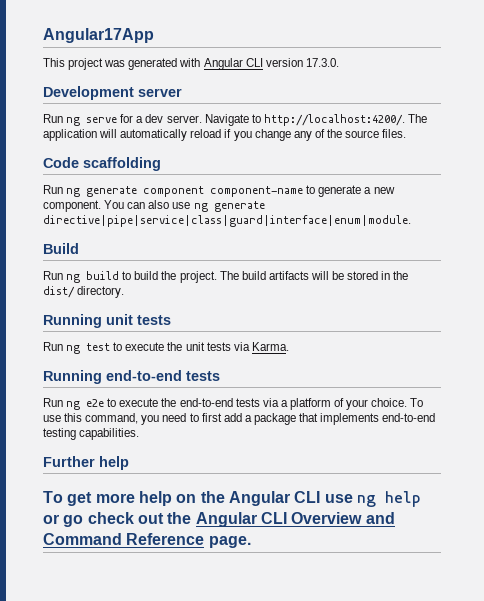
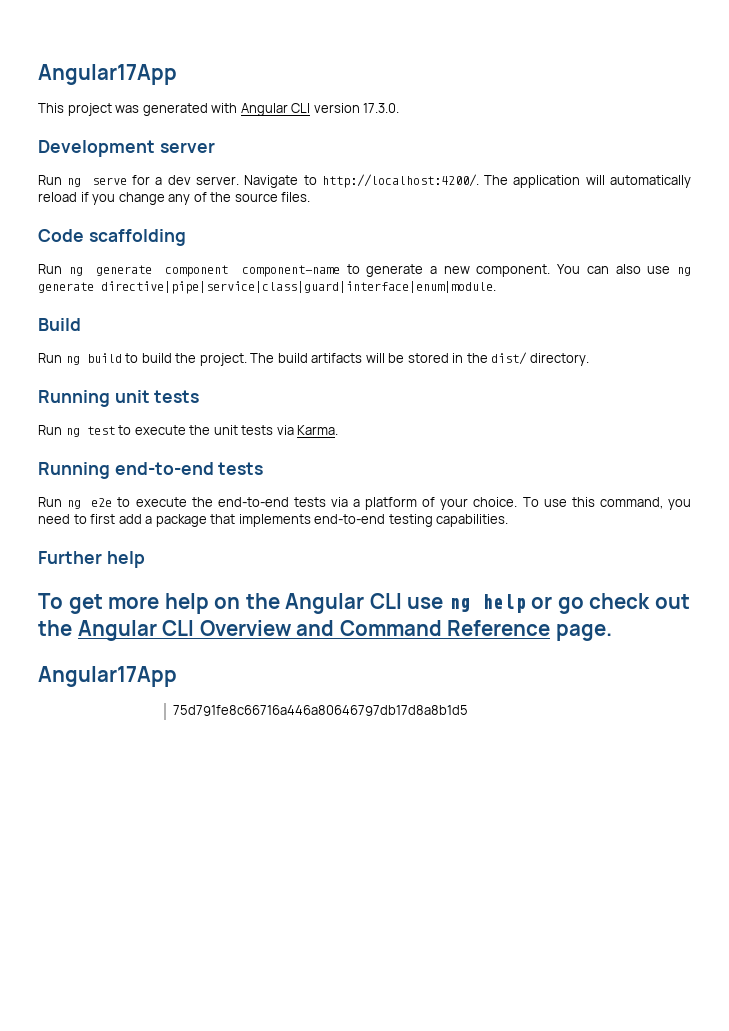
(251, 542) none -> [38,666,177,687] [172,705,468,716] // Angular17App // 75d791fe8c66716a446a80646797db17d8a8b1d5

